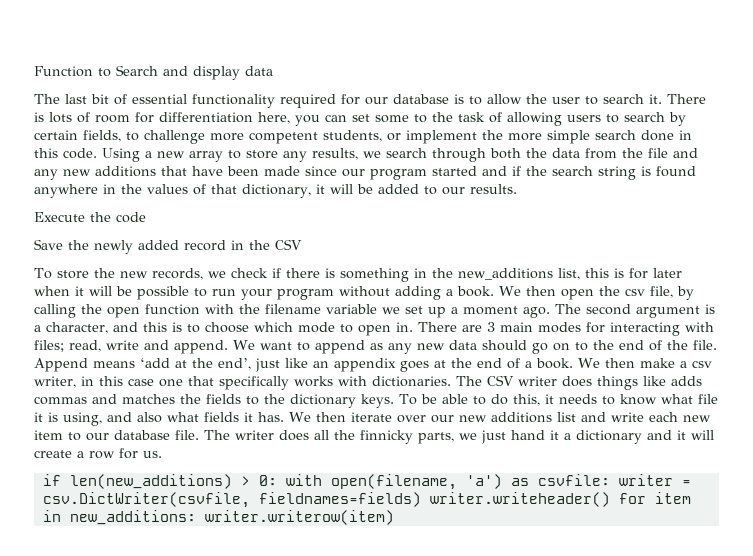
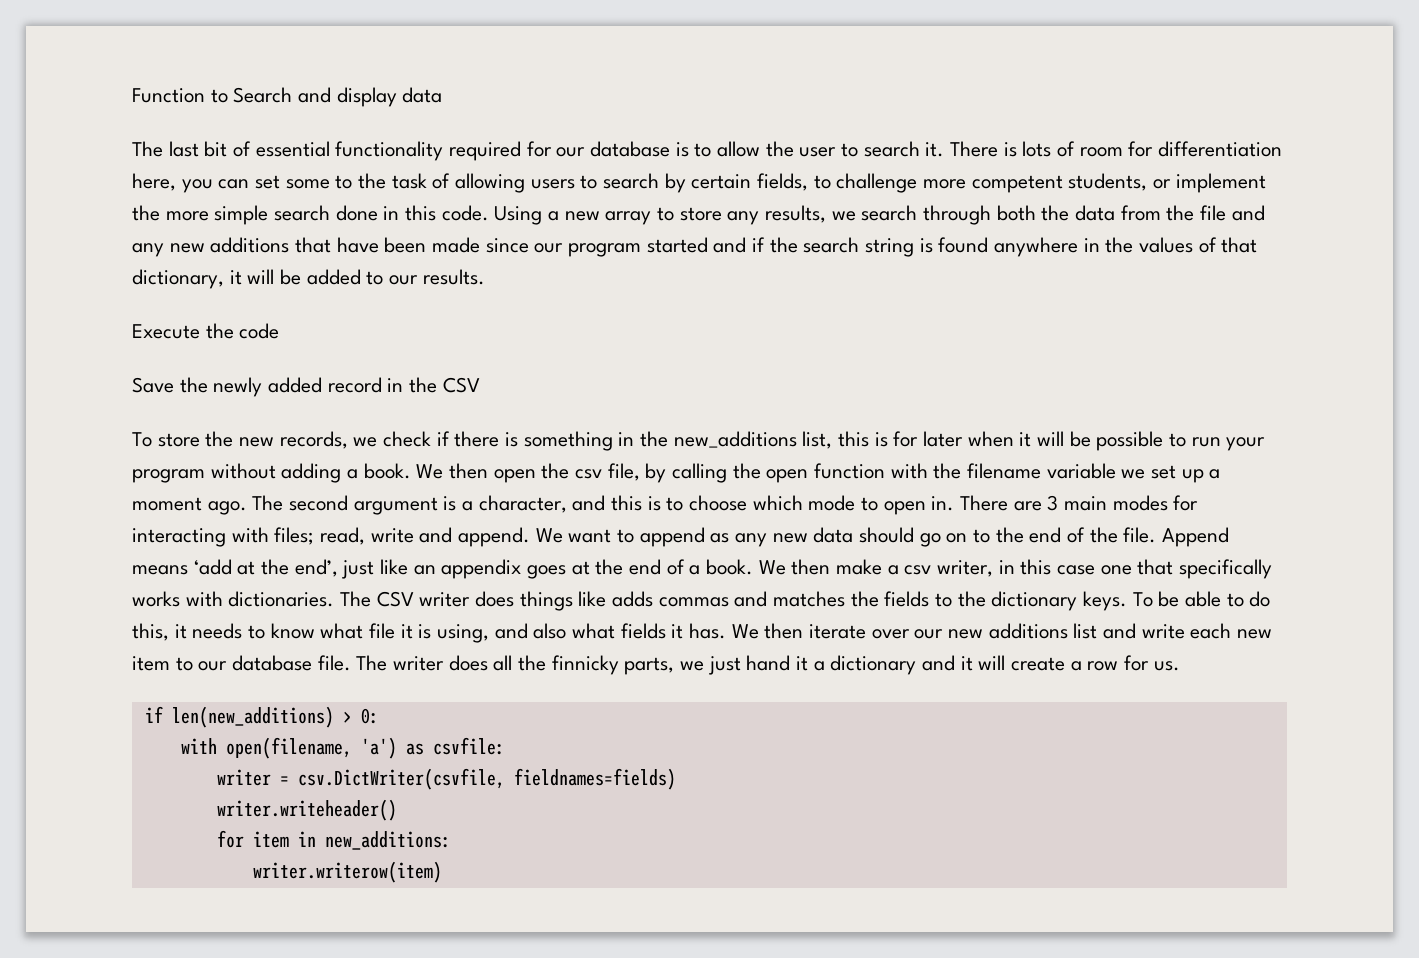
(277, 480) none -> (379, 716) //
(610, 480) none -> (505, 746) //
(421, 499) none -> (676, 779) //
(610, 499) none -> (397, 810) //
(196, 517) none -> (451, 840) //

